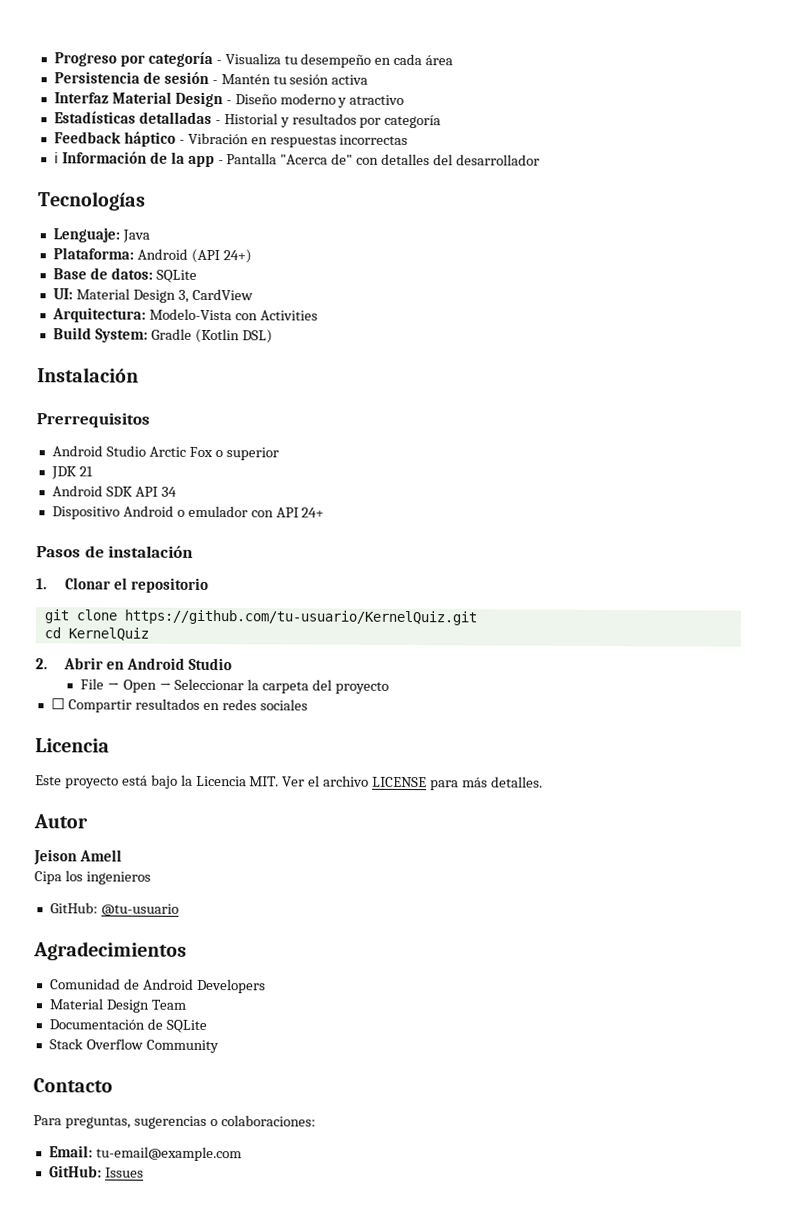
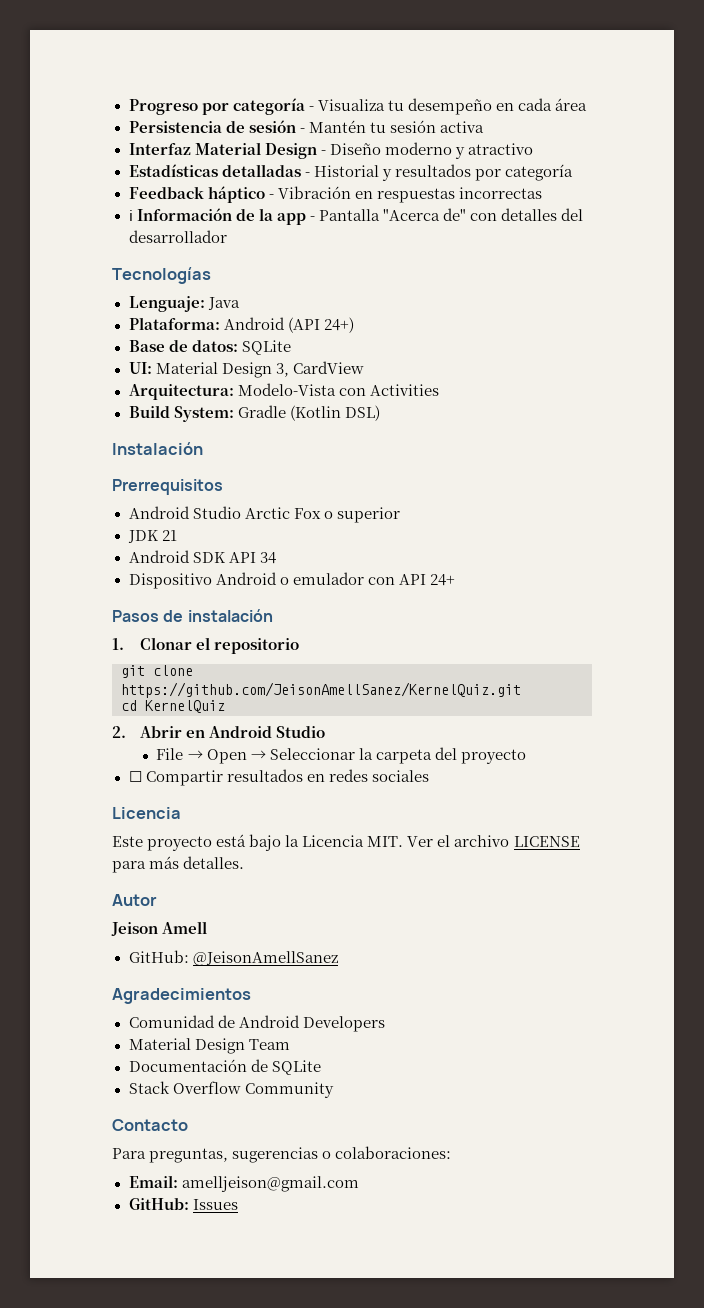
[123,609,477,626] https://github.com/tu-usuario/KernelQuiz.git -> [121,682,521,698] https://github.com/JeisonAmellSanez/KernelQuiz.git
[34,870,151,885] [49,902,179,916] // Cipa los ingenieros // GitHub: @tu-usuario -> [128,950,338,966] // GitHub: @JeisonAmellSanez
[95,1146,242,1162] tu-email@example.com -> [181,1176,359,1192] amelljeison@gmail.com

